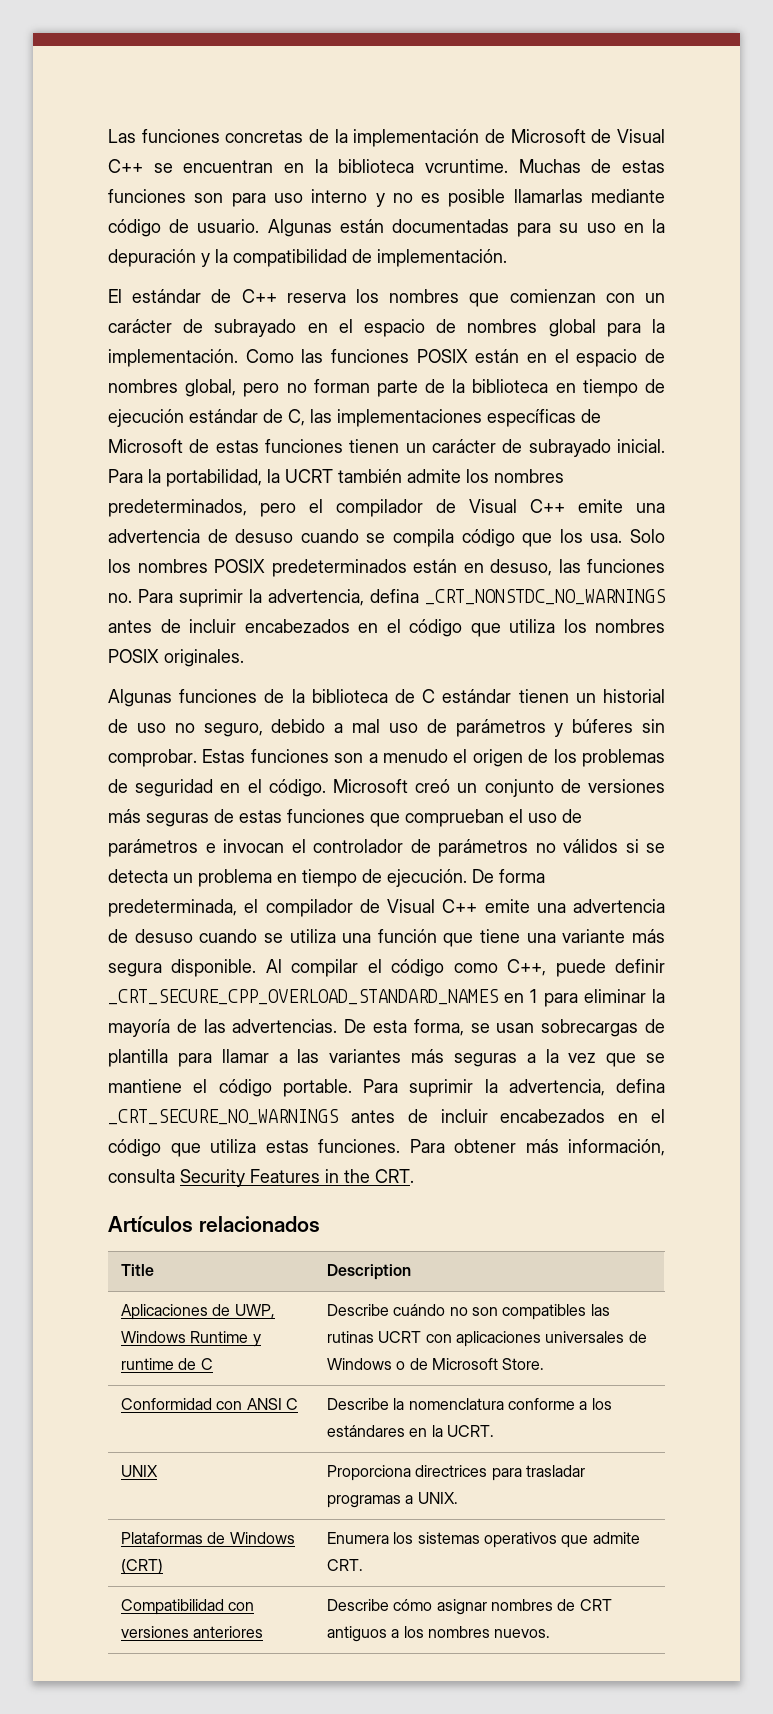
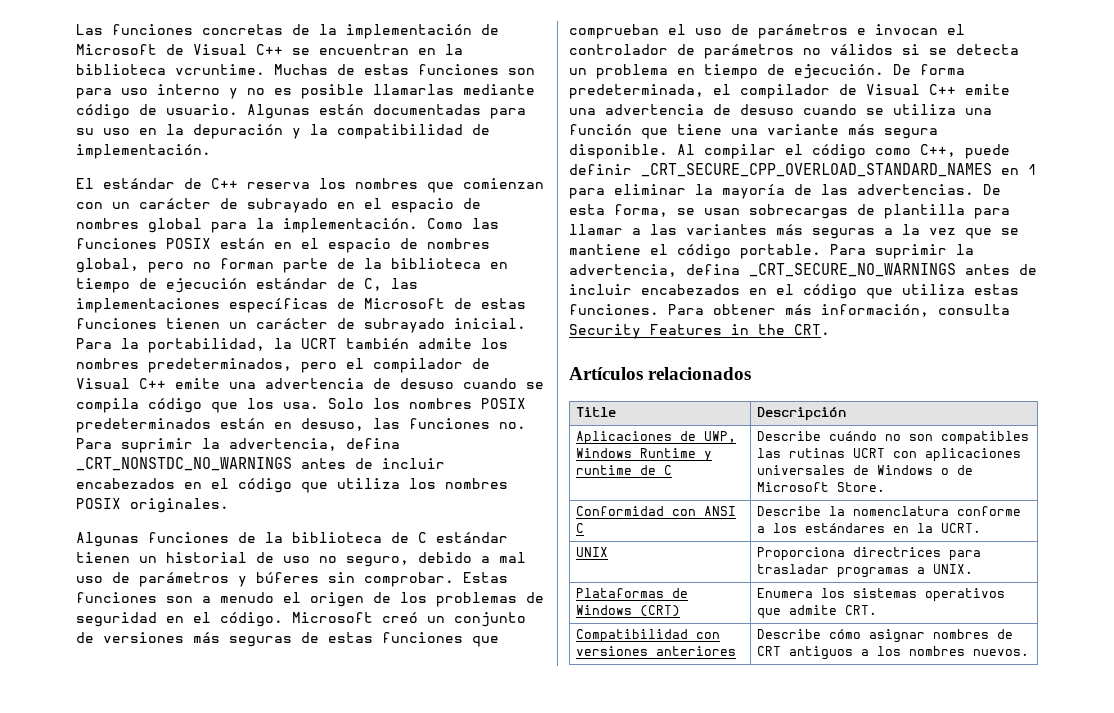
[326,1264,411,1280] Description -> [757,407,847,421] Descripción

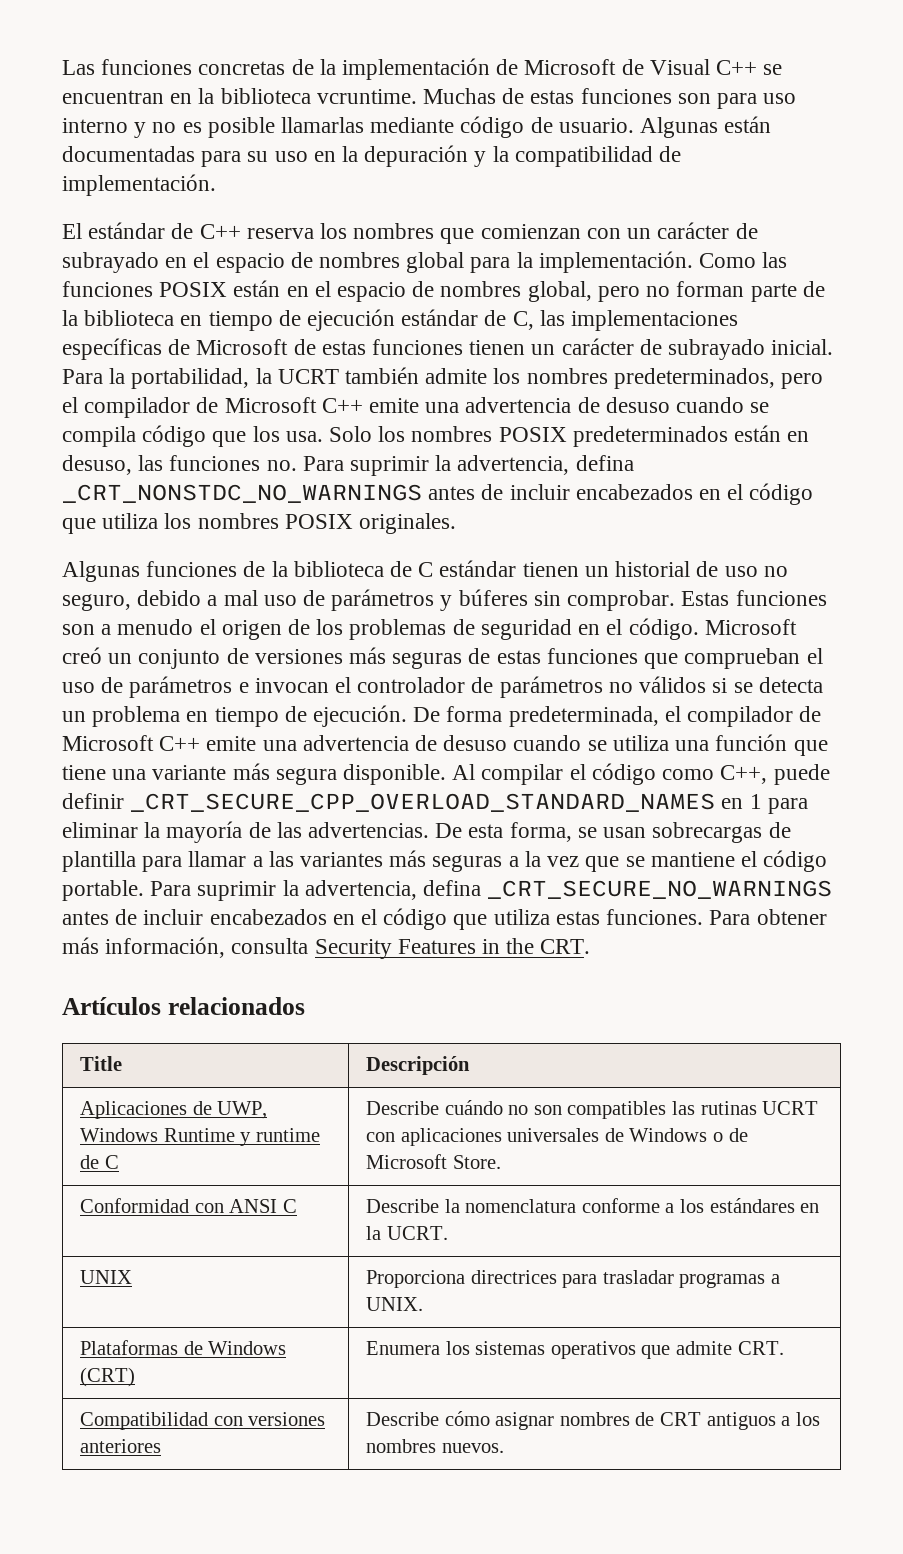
[76,378,130,389] Visual -> [224,397,317,413] Microsoft
[866,84,920,95] Visual -> [62,735,154,751] Microsoft

